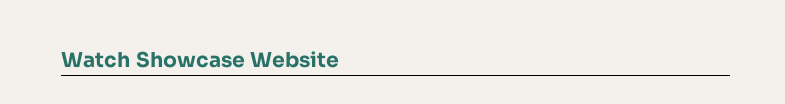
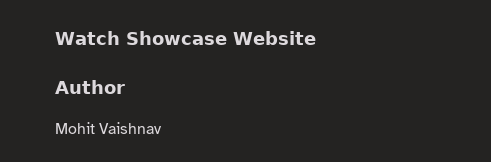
(340, 59) none -> [55,80,125,94] [55,122,163,134] // Author // Mohit Vaishnav

